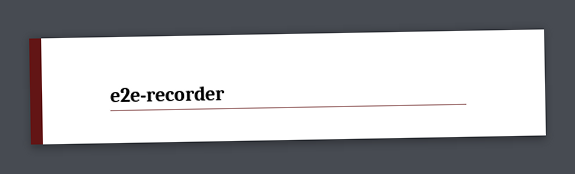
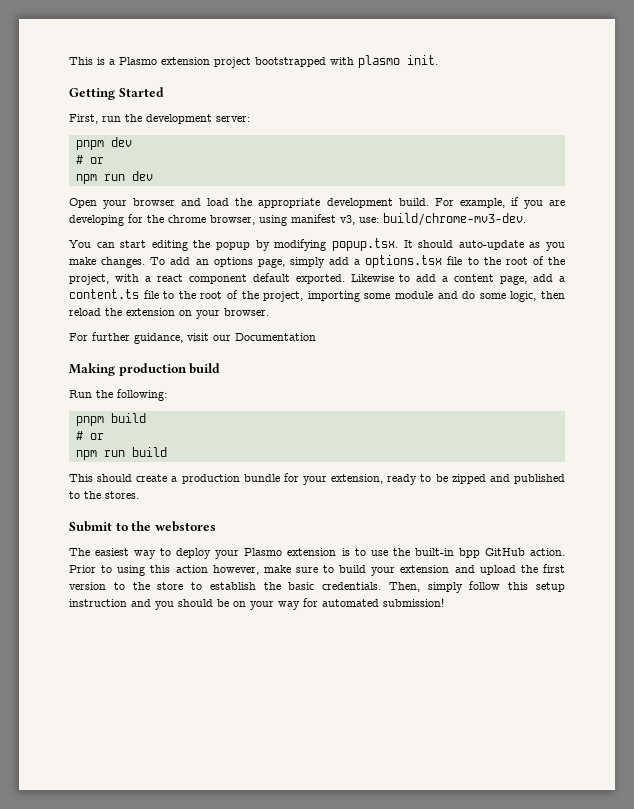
[109,85,226,103] e2e-recorder -> [69,55,438,68] [69,87,164,100] [69,114,250,124] [75,137,132,150] [75,155,104,164] [75,171,153,184] [69,197,565,209] [69,213,526,226] [69,238,566,251] [69,255,565,268] [69,273,566,285] [69,289,566,302] [69,308,269,319] [69,332,316,344] [69,363,221,376] [69,389,167,401] [75,413,146,426] [75,431,104,440] [75,447,167,460] [69,473,566,485] [69,491,139,499] [69,521,216,532] [69,548,565,559] [69,564,565,576] [69,581,565,593] [69,598,444,610] This is a Plasmo extension project bootstrapped with plasmo init. // Getting Started // First, run the development server: // pnpm dev // # or // npm run dev // Open your browser and load the appropriate development build. For example, if you are developing for the chrome browser, using manifest v3, use: build/chrome-mv3-dev. // You can start editing the popup by modifying popup.tsx. It should auto-update as you make changes. To add an options page, simply add a options.tsx file to the root of the project, with a react component default exported. Likewise to add a content page, add a content.ts file to the root of the project, importing some module and do some logic, then reload the extension on your browser. // For further guidance, visit our Documentation // Making production build // Run the following: // pnpm build // # or // npm run build // This should create a production bundle for your extension, ready to be zipped and published to the stores. // Submit to the webstores // The easiest way to deploy your Plasmo extension is to use the built-in bpp GitHub action. Prior to using this action however, make sure to build your extension and upload the first version to the store to establish the basic credentials. Then, simply follow this setup instruction and you should be on your way for automated submission!

